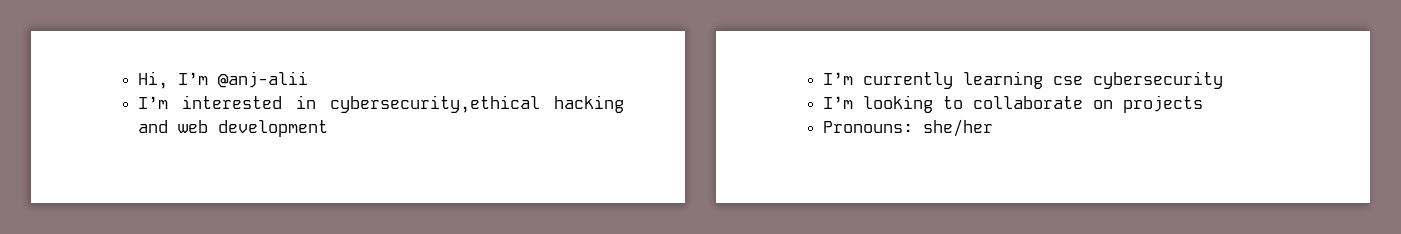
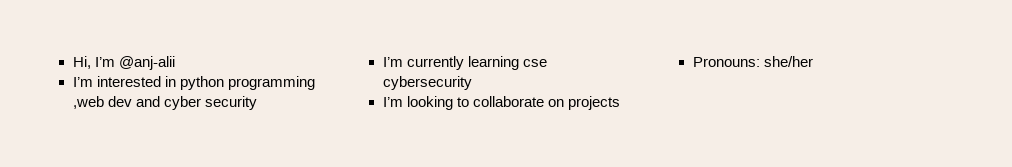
[330,95,624,113] [138,120,329,137] cybersecurity,ethical hacking and web development -> [179,76,315,90] [72,96,257,110] python programming ,web dev and cyber security

